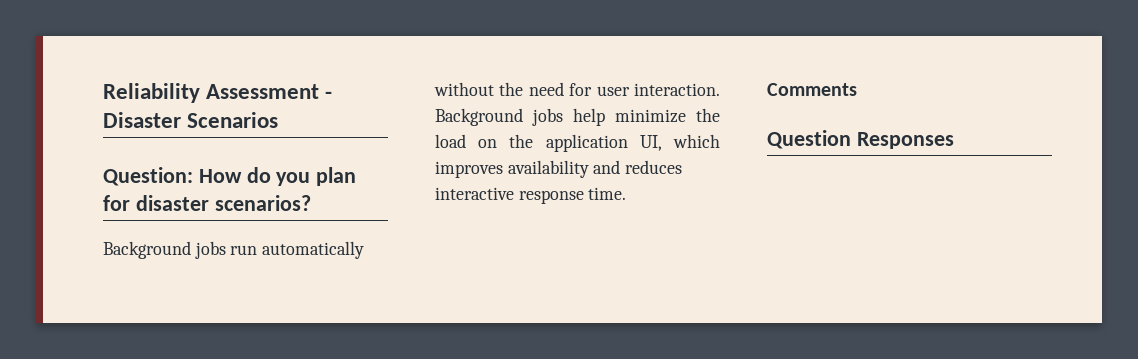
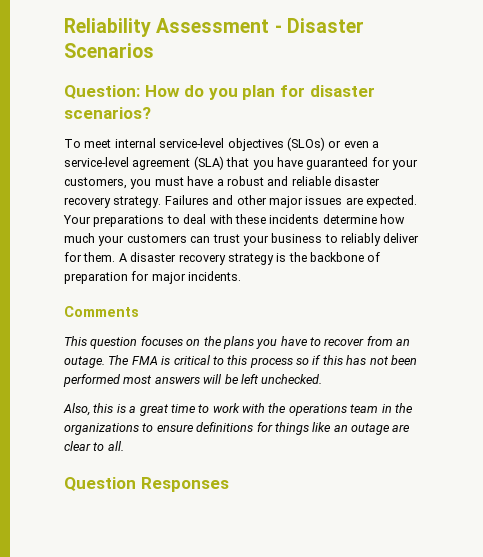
[103,241,365,259] [434,82,720,96] [435,108,720,126] [435,134,720,152] [435,160,683,178] [435,187,627,204] [767,83,857,96] Background jobs run automatically without the need for user interaction. Background jobs help minimize the load on the application UI, which improves availability and reduces interactive response time. // Comments -> [64,137,379,151] [64,156,418,170] [64,176,380,189] [64,195,417,208] [63,214,405,227] [64,233,420,246] [64,252,381,265] [64,271,242,284] [64,306,139,317] [64,336,411,349] [64,355,417,368] [63,374,323,387] [63,403,413,416] [64,422,411,435] [64,441,124,451] To meet internal service-level objectives (SLOs) or even a service-level agreement (SLA) that you have guaranteed for your customers, you must have a robust and reliable disaster recovery strategy. Failures and other major issues are expected. Your preparations to deal with these incidents determine how much your customers can trust your business to reliably deliver for them. A disaster recovery strategy is the backbone of preparation for major incidents. // Comments // This question focuses on the plans you have to recover from an outage. The FMA is critical to this process so if this has not been performed most answers will be left unchecked. // Also, this is a great time to work with the operations team in the organizations to ensure definitions for things like an outage are clear to all.

